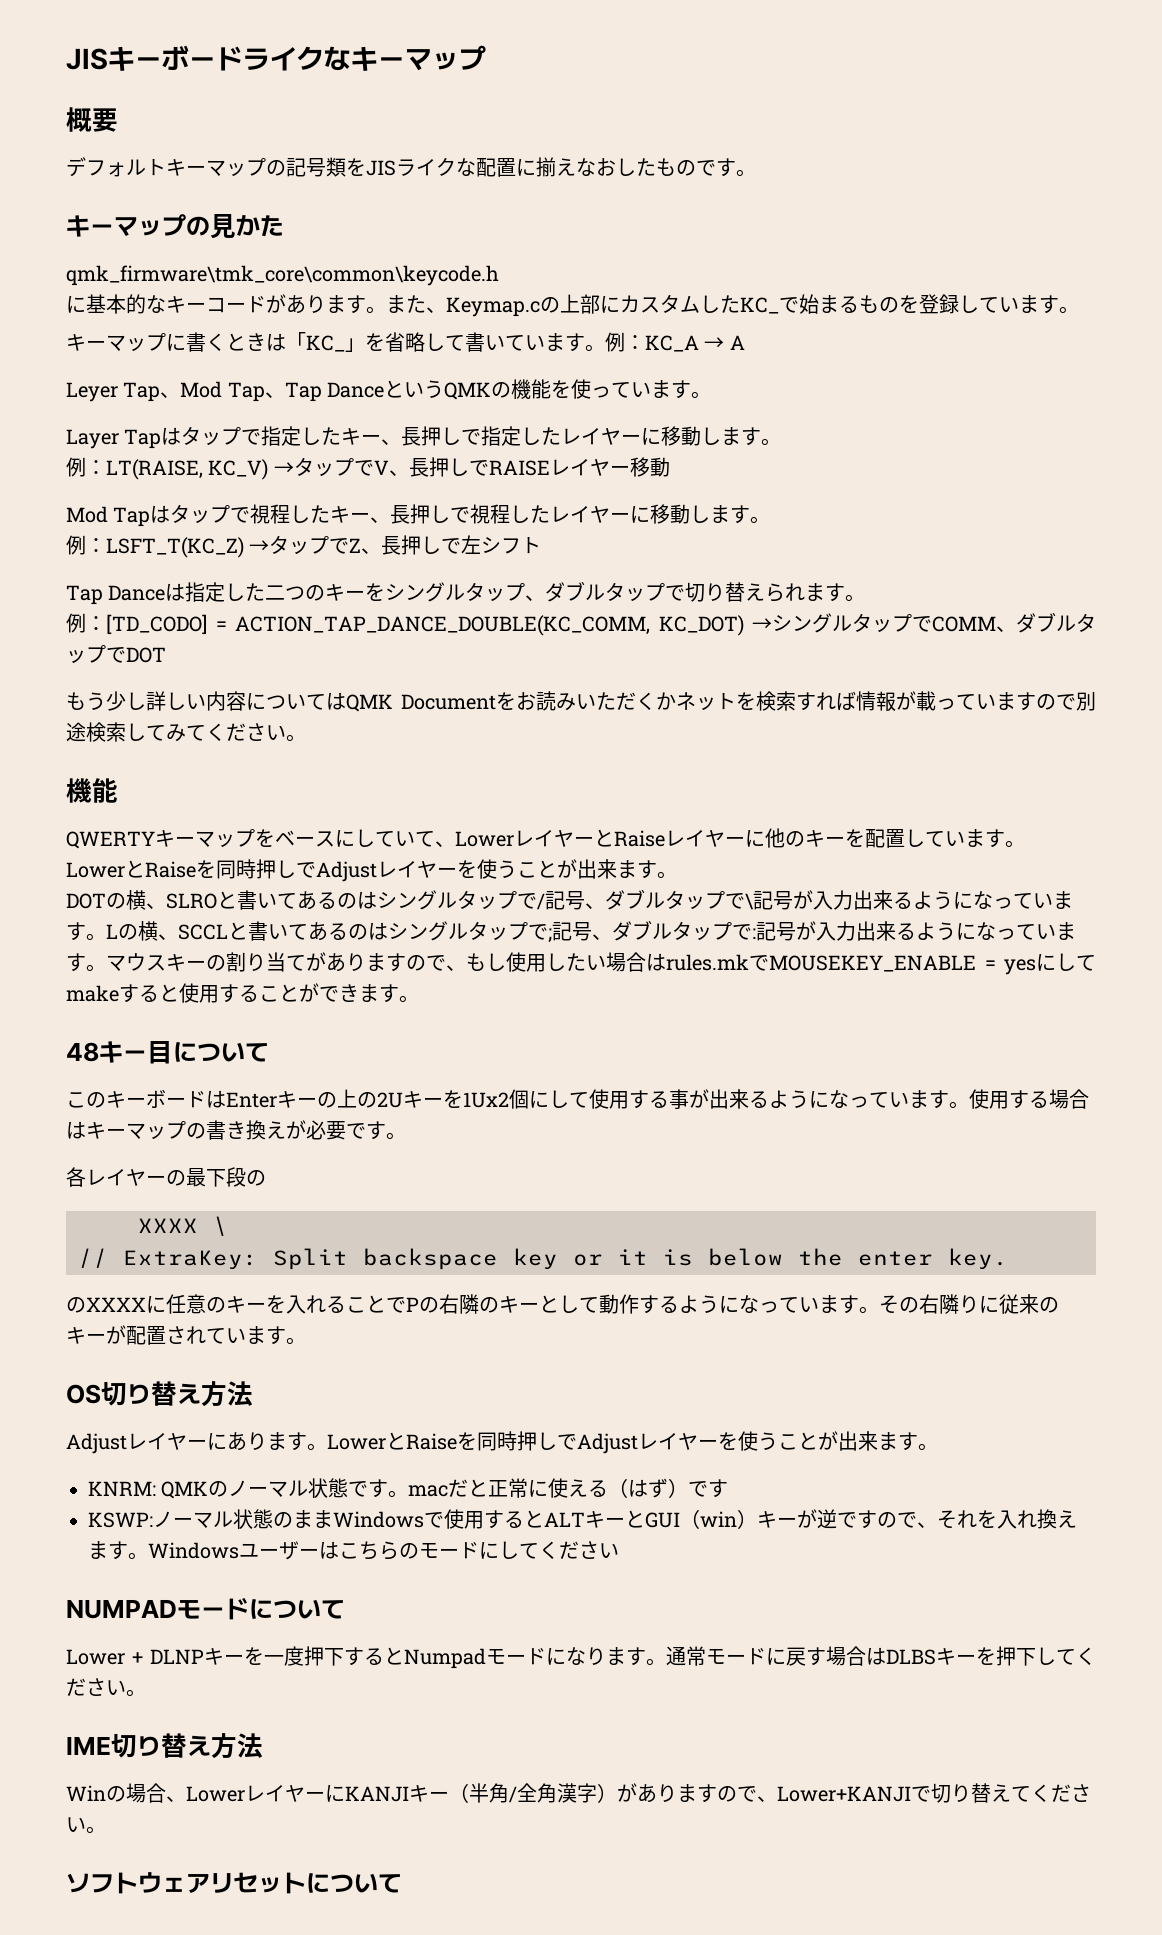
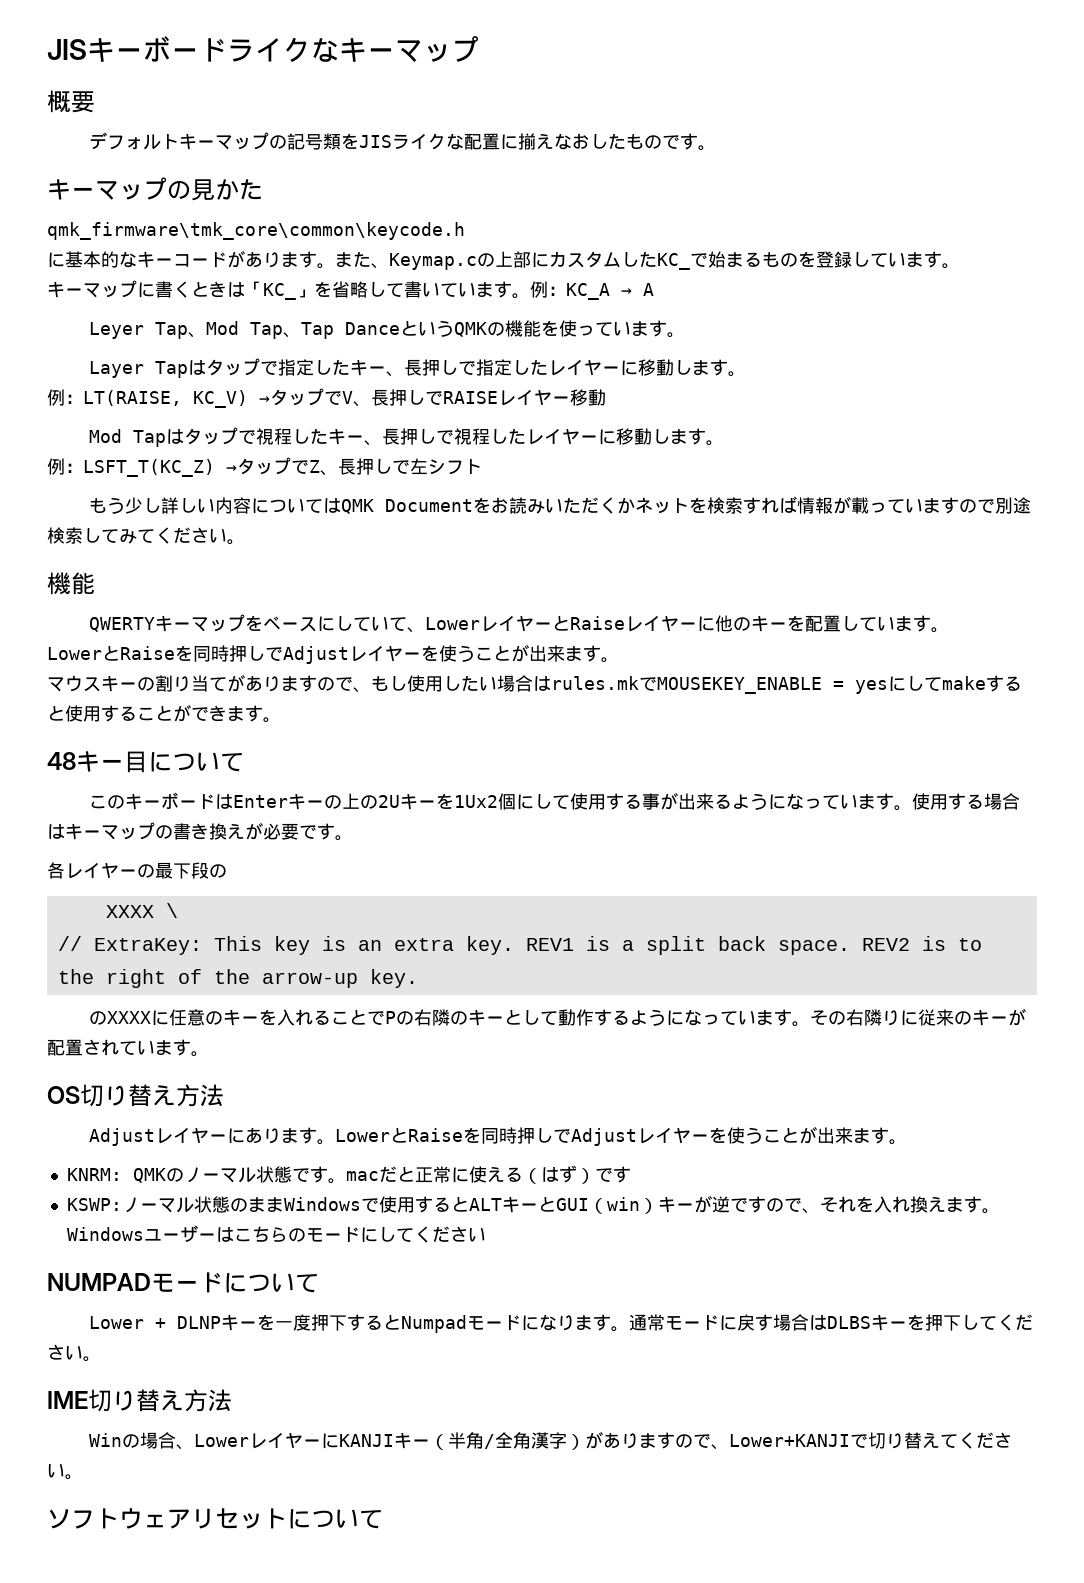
[66,581,866,605] [66,612,1096,636] [66,645,166,664] // Tap Danceは指定した二つのキーをシングルタップ、ダブルタップで切り替えられます。 // 例：[TD_CODO] = ACTION_TAP_DANCE_DOUBLE(KC_COMM, KC_DOT) →シングルタップでCOMM、ダブルタップでDOT -> (482, 467) none
[66,889,1073,910] [66,920,1076,943] [66,953,106,972] DOTの横、SLROと書いてあるのはシングルタップで/記号、ダブルタップで\記号が入力出来るようになっています。Lの横、SCCLと書いてあるのはシングルタップで;記号、ダブルタップで:記号が入力出来るようになっています。 -> (619, 660) none
[273,1248,933,1270] Split backspace key or it is below the enter -> [213,936,982,955] [57,969,358,988] This key is an extra key. REV1 is a split back space. REV2 is to the right of the arrow-up

